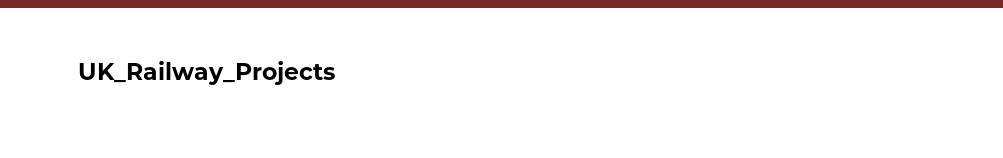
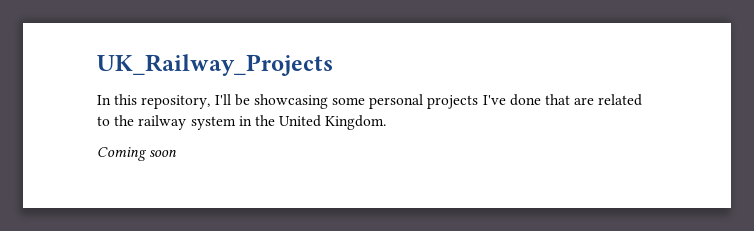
(335, 73) none -> [97,94,643,109] [97,115,387,130] [97,147,178,161] // In this repository, I'll be showcasing some personal projects I've done that are related to the railway system in the United Kingdom. // Coming soon

